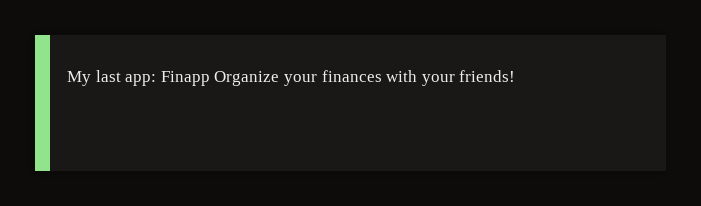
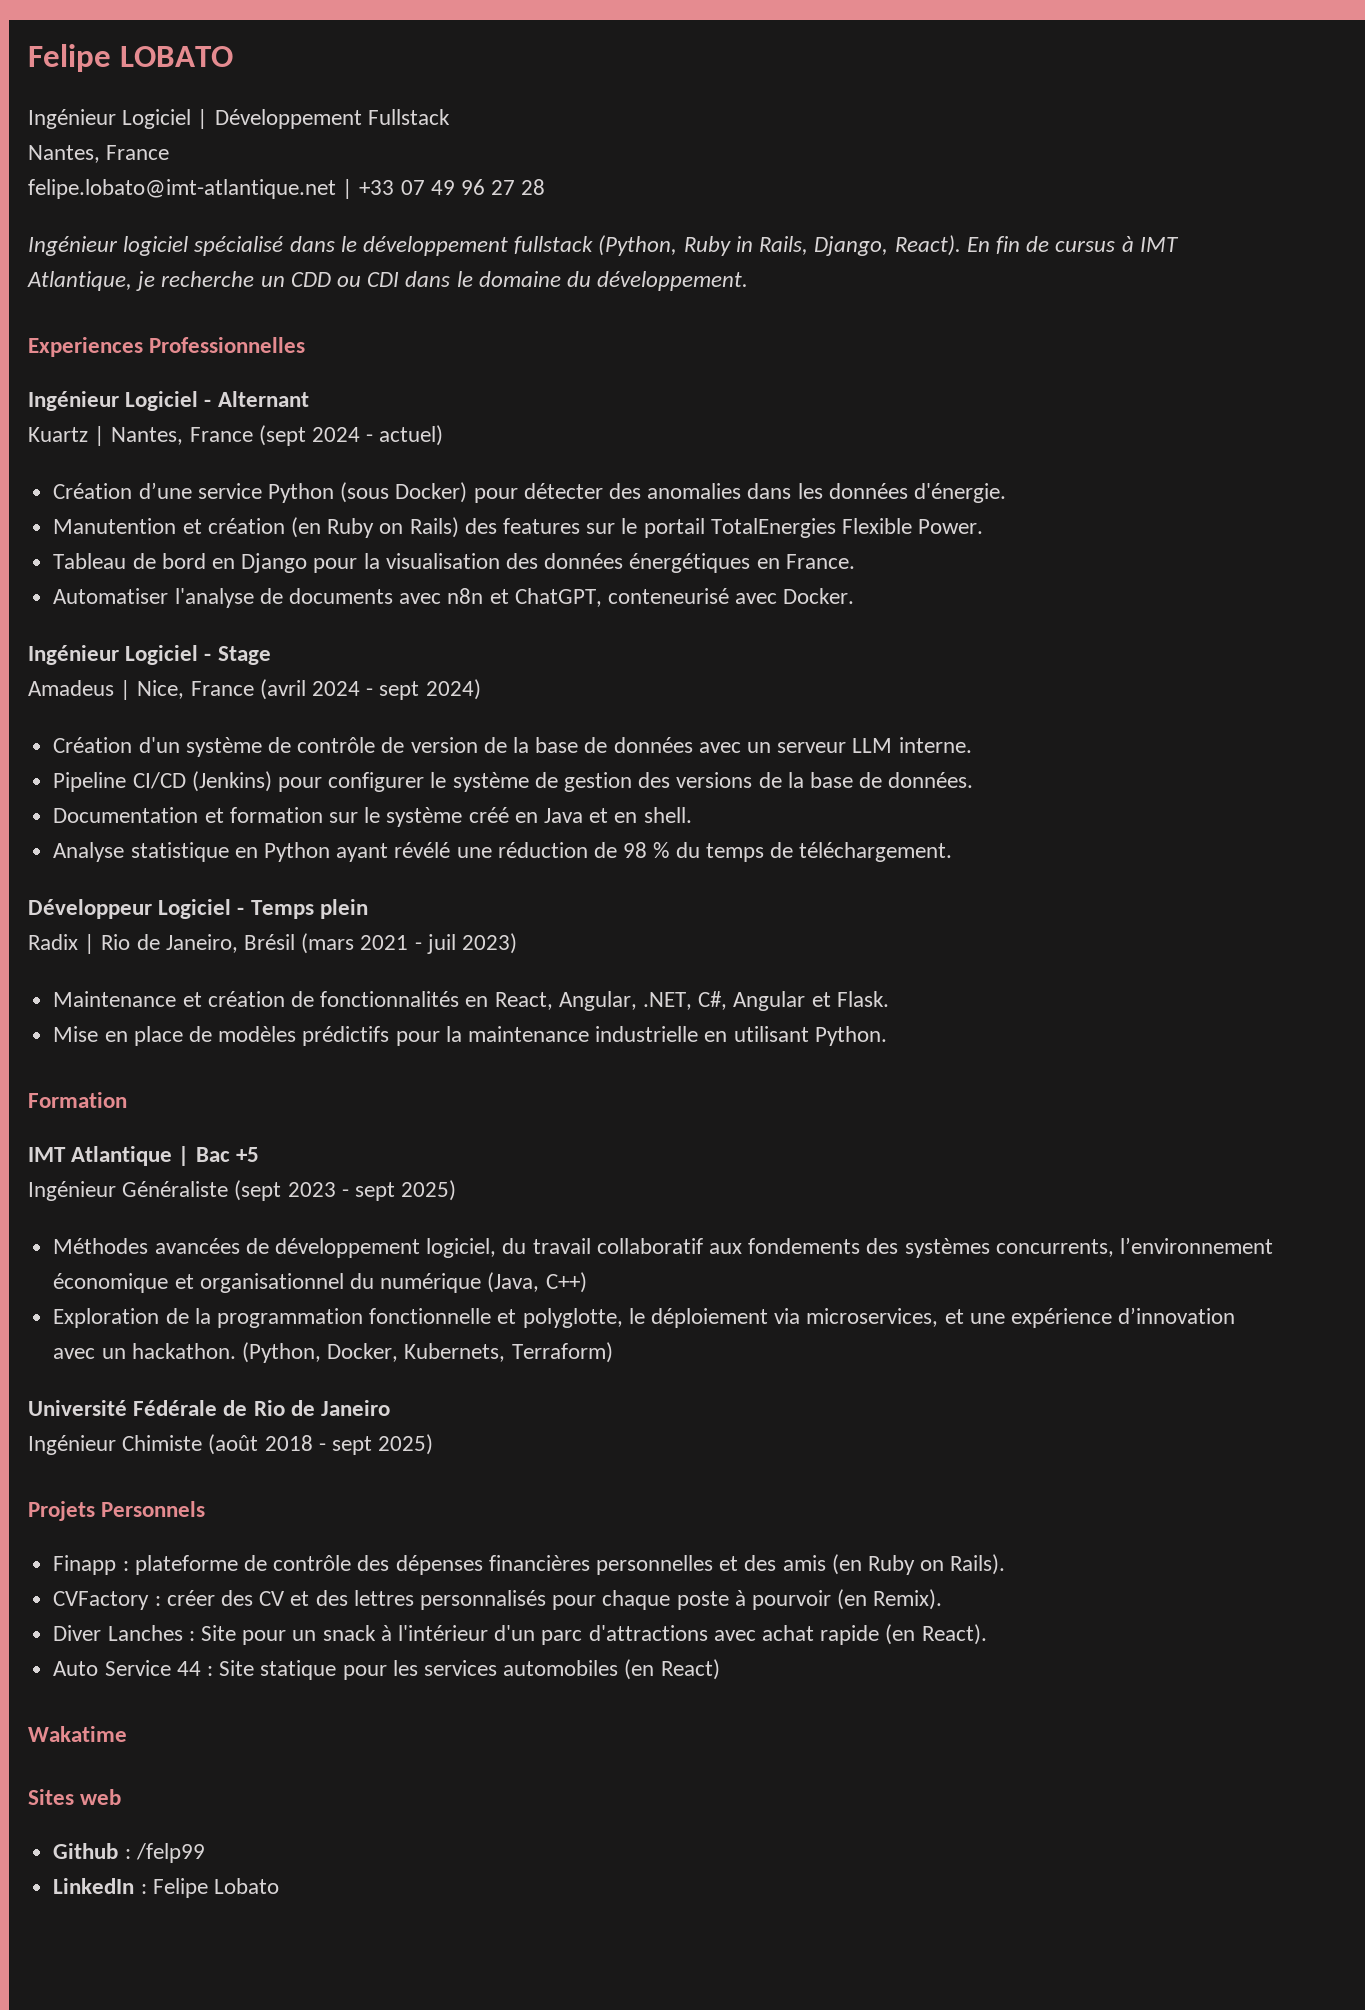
[67,70,516,86] My last app: Finapp Organize your finances with your friends! -> [28,44,233,72] [28,109,450,129] [28,145,170,163] [28,179,546,199] [28,235,1179,256] [27,271,749,291] [28,337,306,357] [28,391,309,411] [28,425,444,446] [53,482,1007,503] [53,517,984,538] [53,553,855,573] [53,588,855,608] [28,645,271,665] [28,679,481,700] [53,737,972,757] [53,771,974,792] [53,807,692,827] [53,842,953,862] [28,899,368,919] [28,933,518,954] [53,991,889,1011] [53,1026,887,1046] [28,1092,127,1108] [28,1146,259,1166] [28,1180,457,1201] [53,1237,1274,1258] [53,1272,587,1293] [53,1307,1236,1328] [53,1342,613,1363] [28,1400,391,1416] [28,1434,434,1455] [28,1501,206,1521] [53,1554,1006,1575] [53,1589,943,1610] [53,1624,987,1645] [53,1659,720,1680] [28,1726,127,1742] [28,1789,122,1805] [53,1843,205,1863] [53,1878,279,1898] Felipe LOBATO // Ingénieur Logiciel | Développement Fullstack // Nantes, France // felipe.lobato@imt-atlantique.net | +33 07 49 96 27 28 // Ingénieur logiciel spécialisé dans le développement fullstack (Python, Ruby in Rails, Django, React). En fin de cursus à IMT Atlantique, je recherche un CDD ou CDI dans le domaine du développement. // Experiences Professionnelles // Ingénieur Logiciel - Alternant // Kuartz | Nantes, France (sept 2024 - actuel) // Création d’une service Python (sous Docker) pour détecter des anomalies dans les données d'énergie. // Manutention et création (en Ruby on Rails) des features sur le portail TotalEnergies Flexible Power. // Tableau de bord en Django pour la visualisation des données énergétiques en France. // Automatiser l'analyse de documents avec n8n et ChatGPT, conteneurisé avec Docker. // Ingénieur Logiciel - Stage // Amadeus | Nice, France (avril 2024 - sept 2024) // Création d'un système de contrôle de version de la base de données avec un serveur LLM interne. // Pipeline CI/CD (Jenkins) pour configurer le système de gestion des versions de la base de données. // Documentation et formation sur le système créé en Java et en shell. // Analyse statistique en Python ayant révélé une réduction de 98 % du temps de téléchargement. // Développeur Logiciel - Temps plein // Radix | Rio de Janeiro, Brésil (mars 2021 - juil 2023) // Maintenance et création de fonctionnalités en React, Angular, .NET, C#, Angular et Flask. // Mise en place de modèles prédictifs pour la maintenance industrielle en utilisant Python. // Formation // IMT Atlantique | Bac +5 // Ingénieur Généraliste (sept 2023 - sept 2025) // Méthodes avancées de développement logiciel, du travail collaboratif aux fondements des systèmes concurrents, l’environnement économique et organisationnel du numérique (Java, C++) // Exploration de la programmation fonctionnelle et polyglotte, le déploiement via microservices, et une expérience d’innovation avec un hackathon. (Python, Docker, Kubernets, Terraform) // Université Fédérale de Rio de Janeiro // Ingénieur Chimiste (août 2018 - sept 2025) // Projets Personnels // Finapp : plateforme de contrôle des dépenses financières personnelles et des amis (en Ruby on Rails). // CVFactory : créer des CV et des lettres personnalisés pour chaque poste à pourvoir (en Remix). // Diver Lanches : Site pour un snack à l'intérieur d'un parc d'attractions avec achat rapide (en React). // Auto Service 44 : Site statique pour les services automobiles (en React) // Wakatime // Sites web // Github : /felp99 // LinkedIn : Felipe Lobato

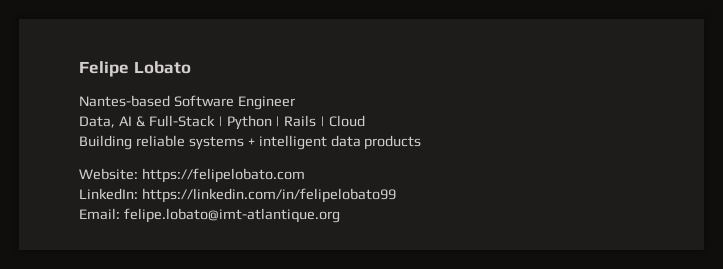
[28,44,233,72] [28,109,450,129] [28,145,170,163] [28,179,546,199] [28,235,1179,256] [27,271,749,291] [28,337,306,357] [28,391,309,411] [28,425,444,446] [53,482,1007,503] [53,517,984,538] [53,553,855,573] [53,588,855,608] [28,645,271,665] [28,679,481,700] [53,737,972,757] [53,771,974,792] [53,807,692,827] [53,842,953,862] [28,899,368,919] [28,933,518,954] [53,991,889,1011] [53,1026,887,1046] [28,1092,127,1108] [28,1146,259,1166] [28,1180,457,1201] [53,1237,1274,1258] [53,1272,587,1293] [53,1307,1236,1328] [53,1342,613,1363] [28,1400,391,1416] [28,1434,434,1455] [28,1501,206,1521] [53,1554,1006,1575] [53,1589,943,1610] [53,1624,987,1645] [53,1659,720,1680] [28,1726,127,1742] [28,1789,122,1805] [53,1843,205,1863] [53,1878,279,1898] Felipe LOBATO // Ingénieur Logiciel | Développement Fullstack // Nantes, France // felipe.lobato@imt-atlantique.net | +33 07 49 96 27 28 // Ingénieur logiciel spécialisé dans le développement fullstack (Python, Ruby in Rails, Django, React). En fin de cursus à IMT Atlantique, je recherche un CDD ou CDI dans le domaine du développement. // Experiences Professionnelles // Ingénieur Logiciel - Alternant // Kuartz | Nantes, France (sept 2024 - actuel) // Création d’une service Python (sous Docker) pour détecter des anomalies dans les données d'énergie. // Manutention et création (en Ruby on Rails) des features sur le portail TotalEnergies Flexible Power. // Tableau de bord en Django pour la visualisation des données énergétiques en France. // Automatiser l'analyse de documents avec n8n et ChatGPT, conteneurisé avec Docker. // Ingénieur Logiciel - Stage // Amadeus | Nice, France (avril 2024 - sept 2024) // Création d'un système de contrôle de version de la base de données avec un serveur LLM interne. // Pipeline CI/CD (Jenkins) pour configurer le système de gestion des versions de la base de données. // Documentation et formation sur le système créé en Java et en shell. // Analyse statistique en Python ayant révélé une réduction de 98 % du temps de téléchargement. // Développeur Logiciel - Temps plein // Radix | Rio de Janeiro, Brésil (mars 2021 - juil 2023) // Maintenance et création de fonctionnalités en React, Angular, .NET, C#, Angular et Flask. // Mise en place de modèles prédictifs pour la maintenance industrielle en utilisant Python. // Formation // IMT Atlantique | Bac +5 // Ingénieur Généraliste (sept 2023 - sept 2025) // Méthodes avancées de développement logiciel, du travail collaboratif aux fondements des systèmes concurrents, l’environnement économique et organisationnel du numérique (Java, C++) // Exploration de la programmation fonctionnelle et polyglotte, le déploiement via microservices, et une expérience d’innovation avec un hackathon. (Python, Docker, Kubernets, Terraform) // Université Fédérale de Rio de Janeiro // Ingénieur Chimiste (août 2018 - sept 2025) // Projets Personnels // Finapp : plateforme de contrôle des dépenses financières personnelles et des amis (en Ruby on Rails). // CVFactory : créer des CV et des lettres personnalisés pour chaque poste à pourvoir (en Remix). // Diver Lanches : Site pour un snack à l'intérieur d'un parc d'attractions avec achat rapide (en React). // Auto Service 44 : Site statique pour les services automobiles (en React) // Wakatime // Sites web // Github : /felp99 // LinkedIn : Felipe Lobato -> [79,61,191,77] [79,95,295,110] [79,115,366,130] [79,135,422,150] [79,168,305,183] [79,188,396,203] [79,208,340,223] Felipe Lobato // Nantes-based Software Engineer // Data, AI & Full-Stack | Python | Rails | Cloud // Building reliable systems + intelligent data products // Website: https://felipelobato.com // LinkedIn: https://linkedin.com/in/felipelobato99 // Email: felipe.lobato@imt-atlantique.org

